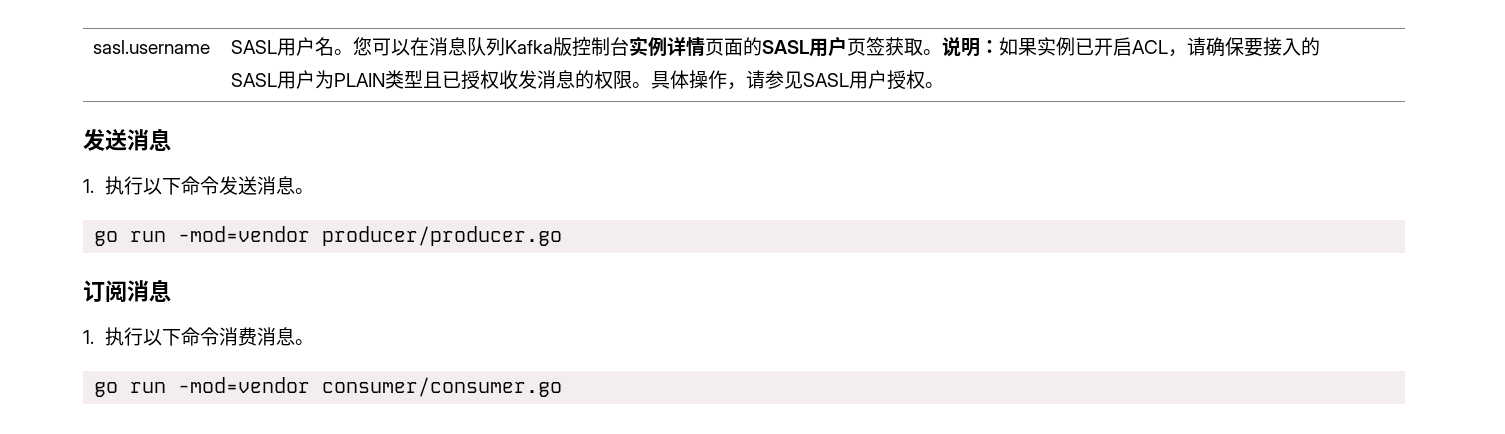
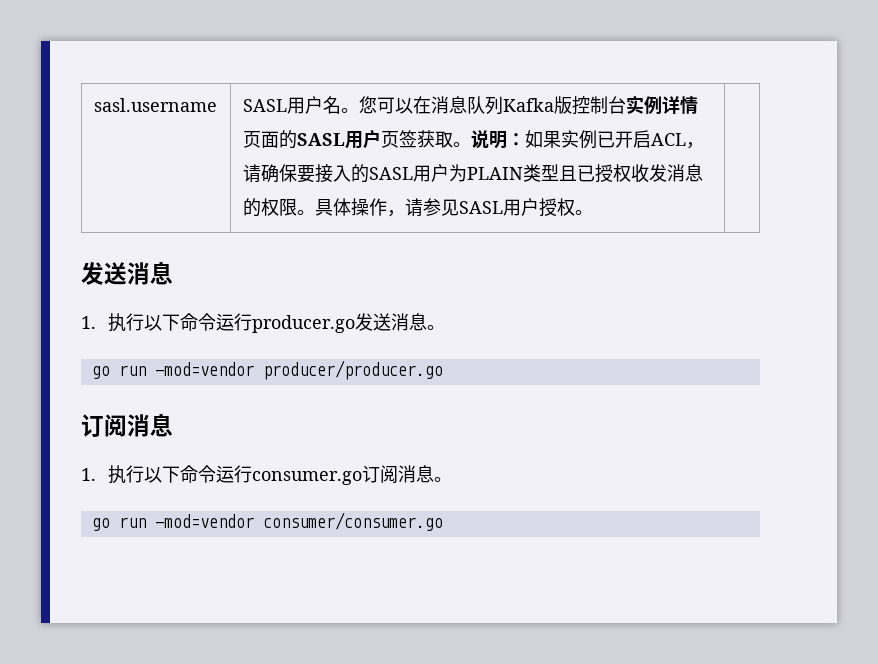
(220, 185) none -> [215,313,355,333] 运行producer.go
[219,327,258,346] 消费 -> [215,465,398,485] 运行consumer.go订阅

